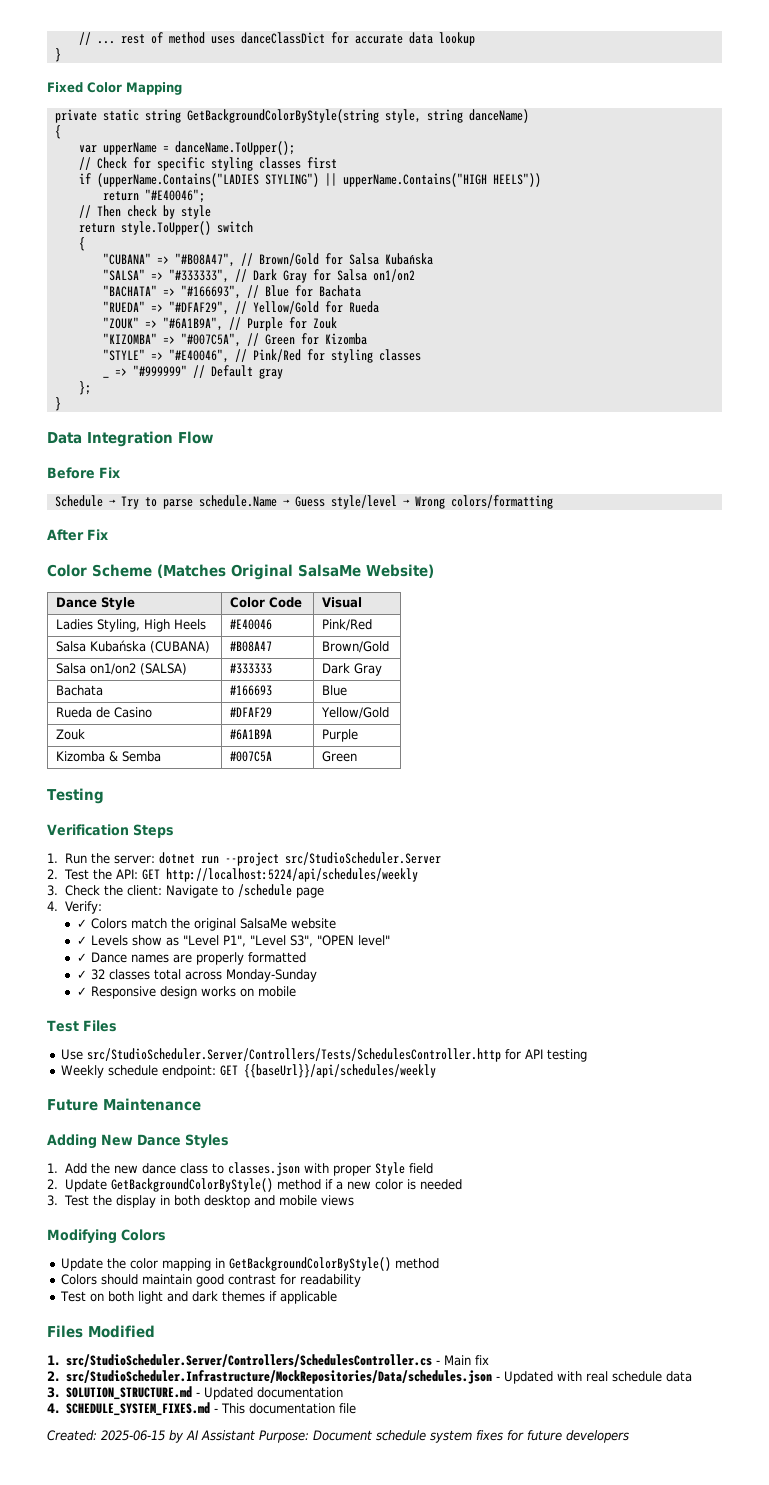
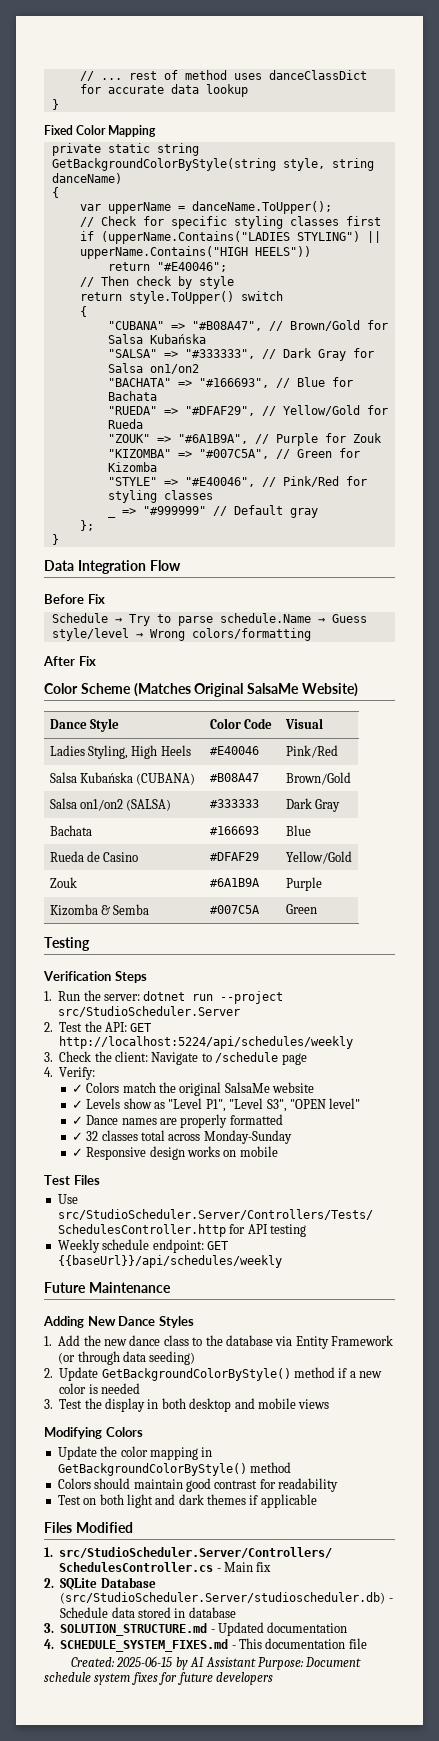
[227,1162,433,1176] classes.json with proper Style field -> [205,1335,393,1349] [58,1351,196,1365] the database via Entity Framework (or through data seeding)
[65,1370,692,1384] src/StudioScheduler.Infrastructure/MockRepositories/Data/schedules.json - Updated with real schedule data -> [60,1577,156,1590] [60,1592,393,1604] [60,1607,236,1618] SQLite Database (src/StudioScheduler.Server/studioscheduler.db) - Schedule data stored in database

